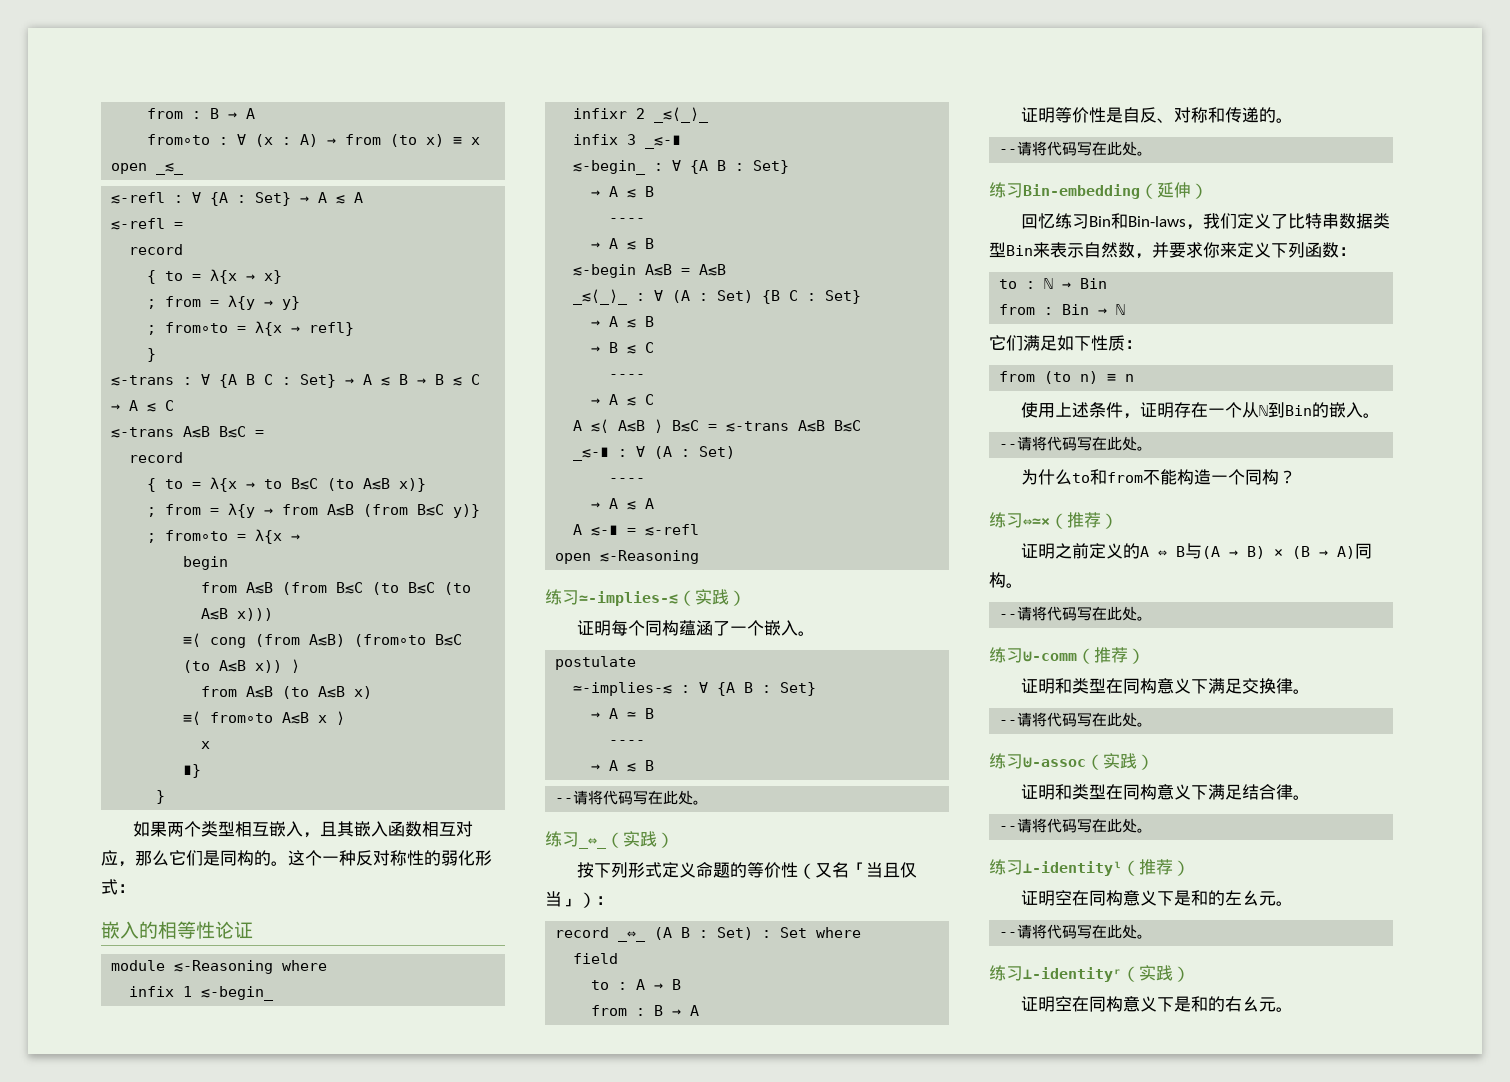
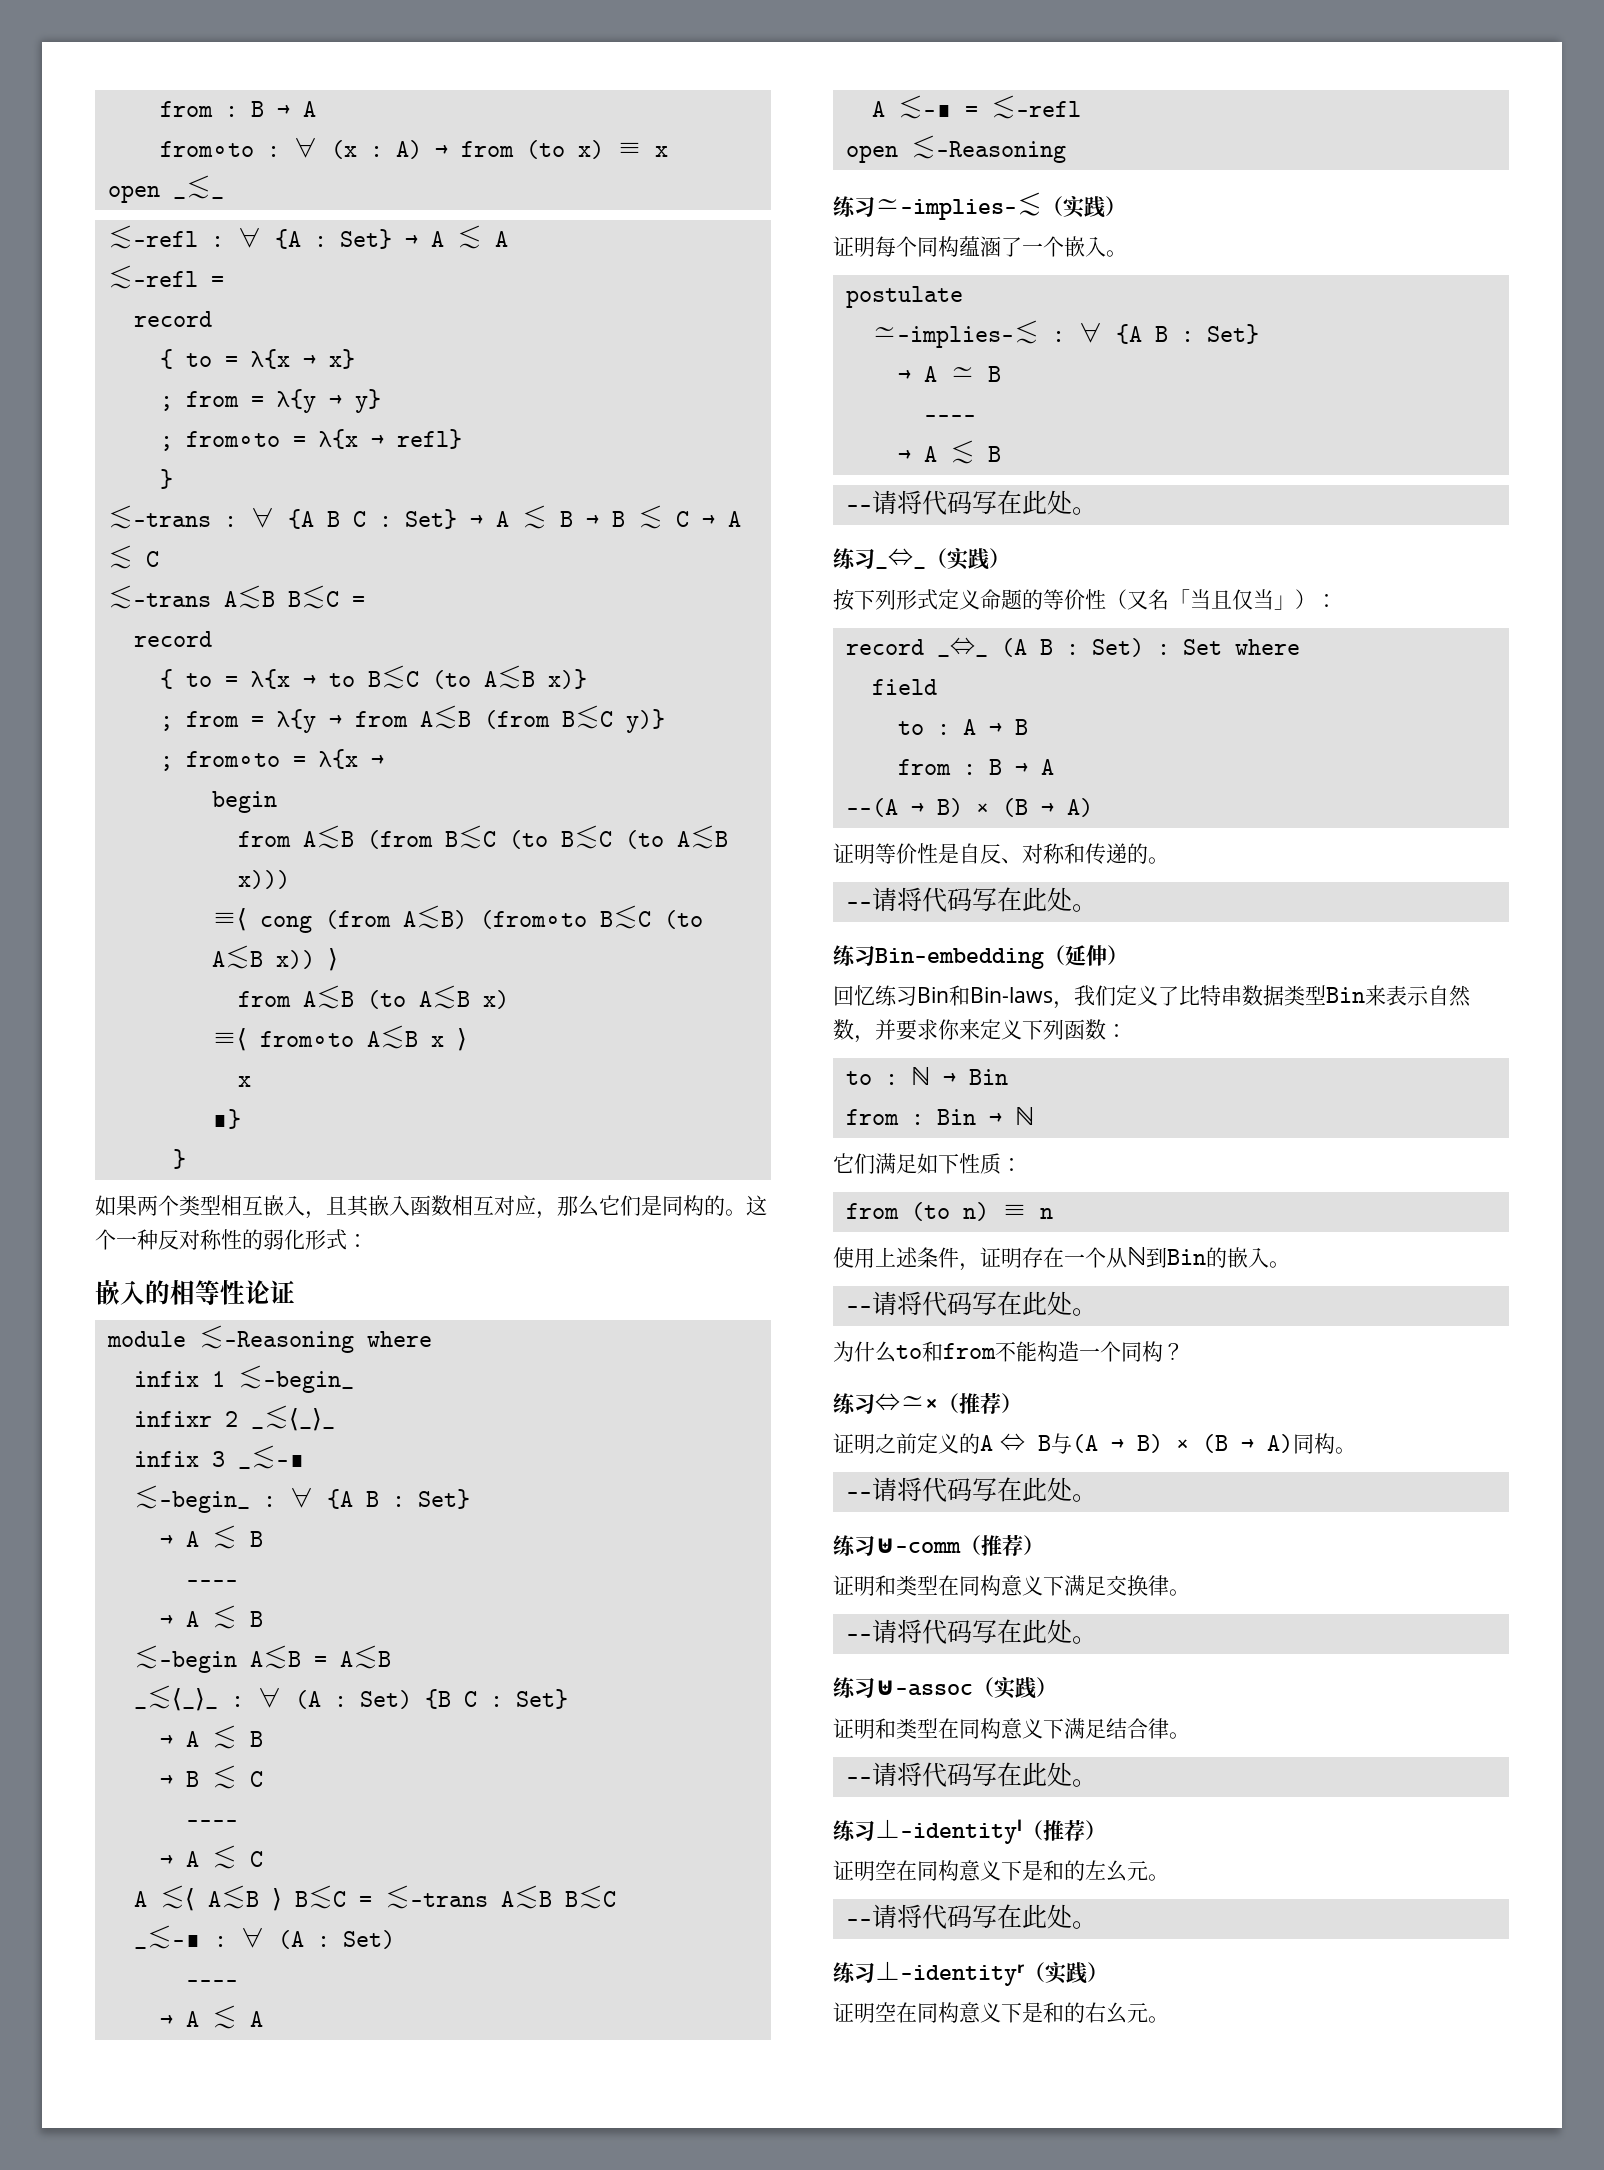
(700, 1010) none -> [845,798,1093,817] // --(A → B) × (B → A)

